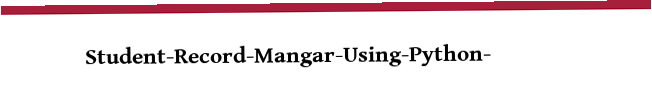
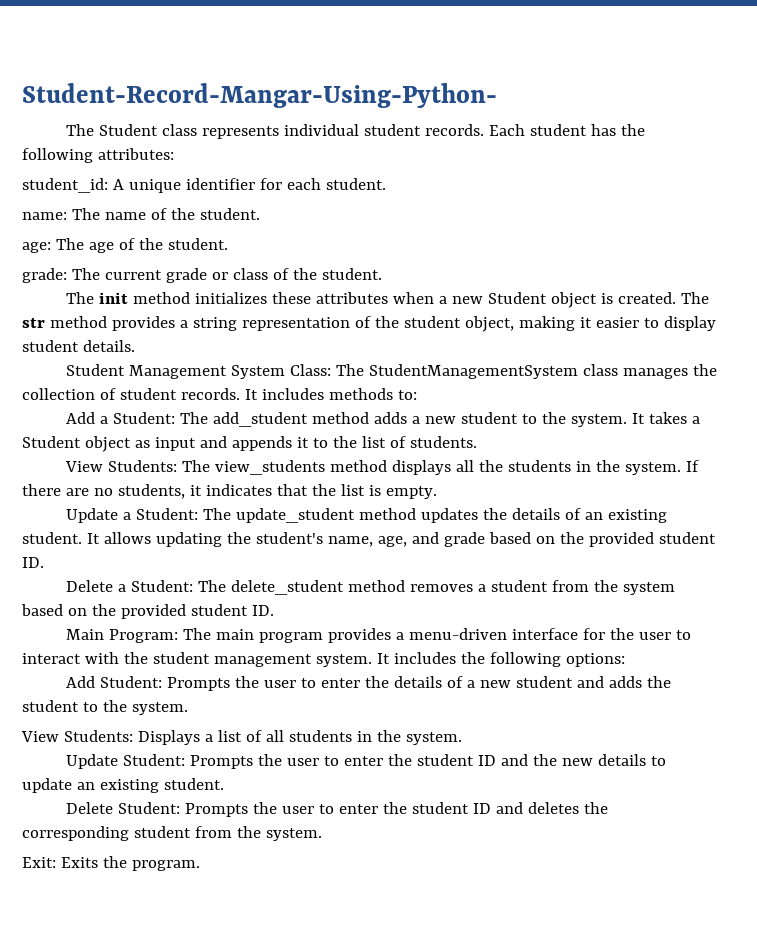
(492, 56) none -> [65,124,645,139] [22,148,174,163] [22,178,386,193] [22,208,260,220] [22,238,228,253] [22,268,382,283] [65,292,709,308] [22,316,716,332] [22,340,135,352] [65,364,717,379] [22,388,417,400] [65,412,700,427] [22,436,477,452] [64,460,699,475] [22,484,437,499] [65,508,667,523] [22,532,716,547] [22,557,44,568] [65,580,675,595] [21,604,274,619] [65,628,691,643] [22,652,625,667] [65,676,671,691] [22,700,188,715] [21,730,462,745] [65,754,666,769] [22,778,224,793] [65,802,608,817] [22,826,322,841] [22,856,200,871] // The Student class represents individual student records. Each student has the following attributes: // student_id: A unique identifier for each student. // name: The name of the student. // age: The age of the student. // grade: The current grade or class of the student. // The init method initializes these attributes when a new Student object is created. The str method provides a string representation of the student object, making it easier to display student details. // Student Management System Class: The StudentManagementSystem class manages the collection of student records. It includes methods to: // Add a Student: The add_student method adds a new student to the system. It takes a Student object as input and appends it to the list of students. // View Students: The view_students method displays all the students in the system. If there are no students, it indicates that the list is empty. // Update a Student: The update_student method updates the details of an existing student. It allows updating the student's name, age, and grade based on the provided student ID. // Delete a Student: The delete_student method removes a student from the system based on the provided student ID. // Main Program: The main program provides a menu-driven interface for the user to interact with the student management system. It includes the following options: // Add Student: Prompts the user to enter the details of a new student and adds the student to the system. // View Students: Displays a list of all students in the system. // Update Student: Prompts the user to enter the student ID and the new details to update an existing student. // Delete Student: Prompts the user to enter the student ID and deletes the corresponding student from the system. // Exit: Exits the program.

